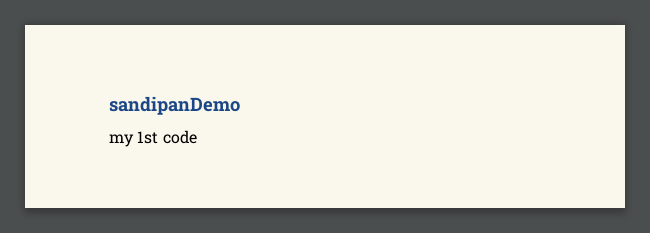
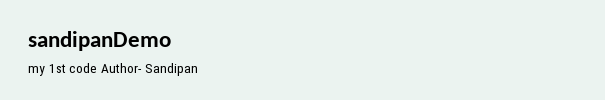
(197, 137) none -> [100,63,198,76] Author- Sandipan

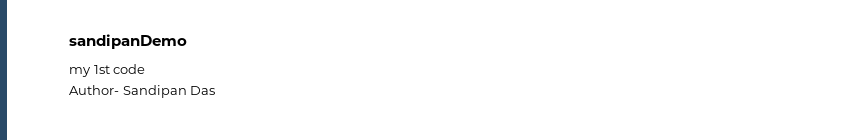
(98, 68) none -> (146, 69) //
(198, 69) none -> [190,86,216,95] Das

